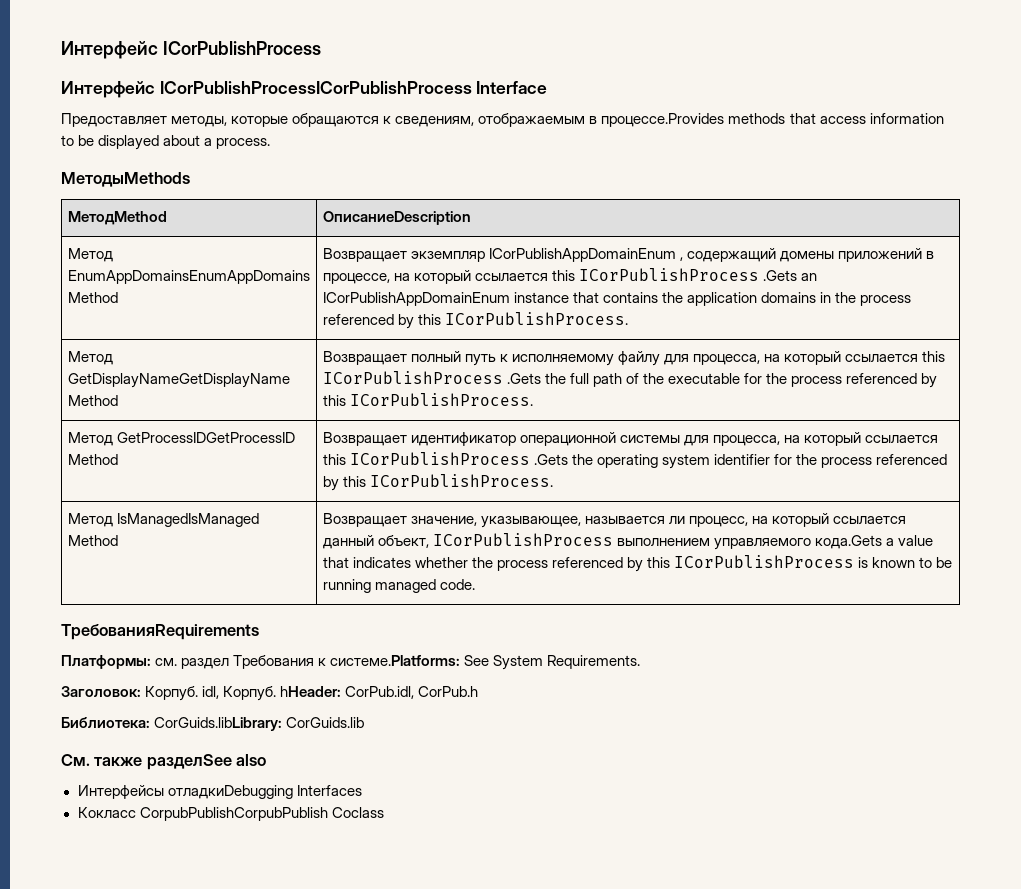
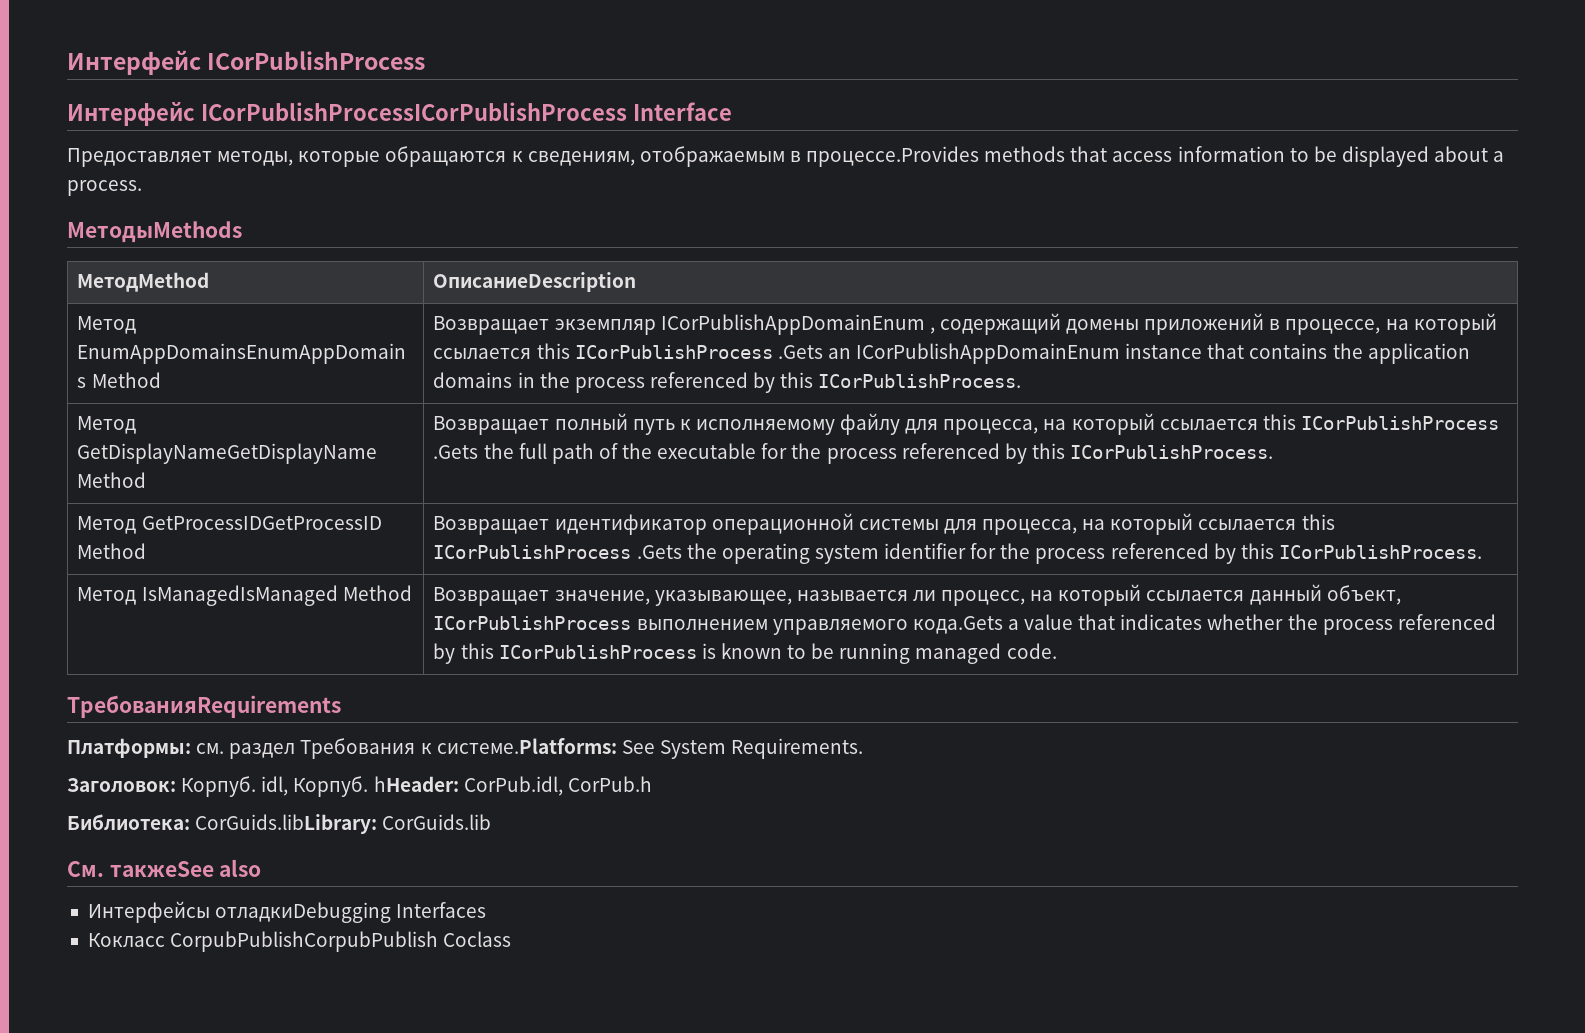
[94,754,232,770] также разделSee -> [109,861,214,877] такжеSee

